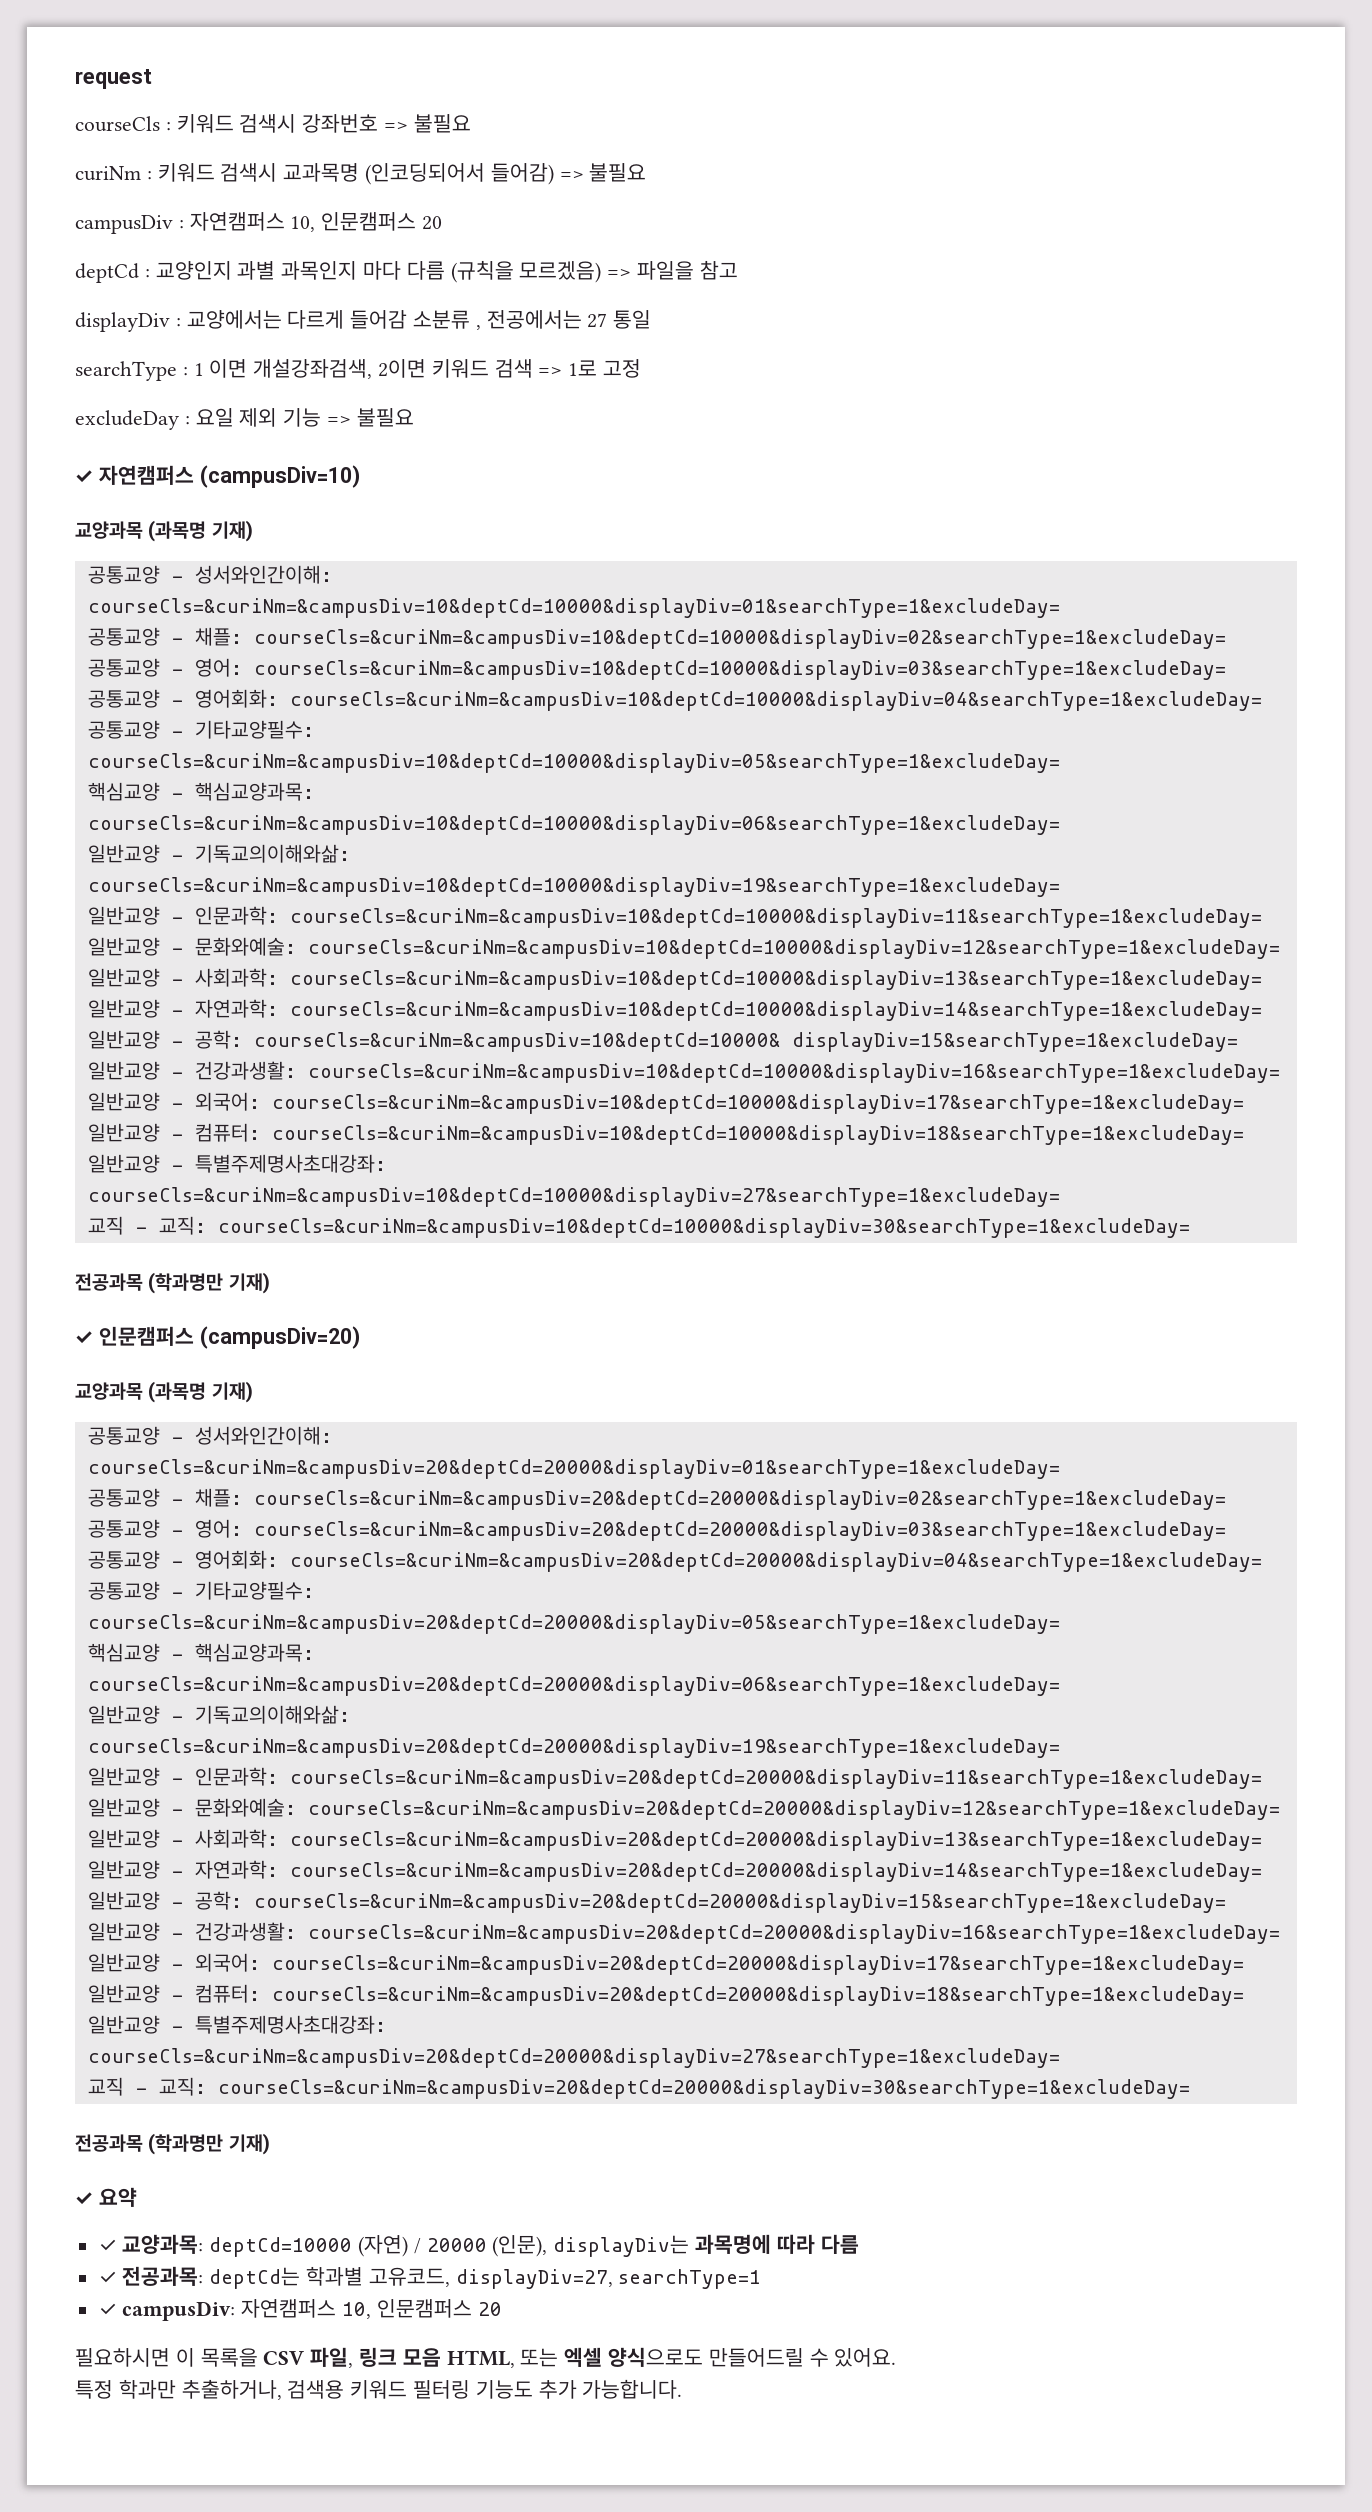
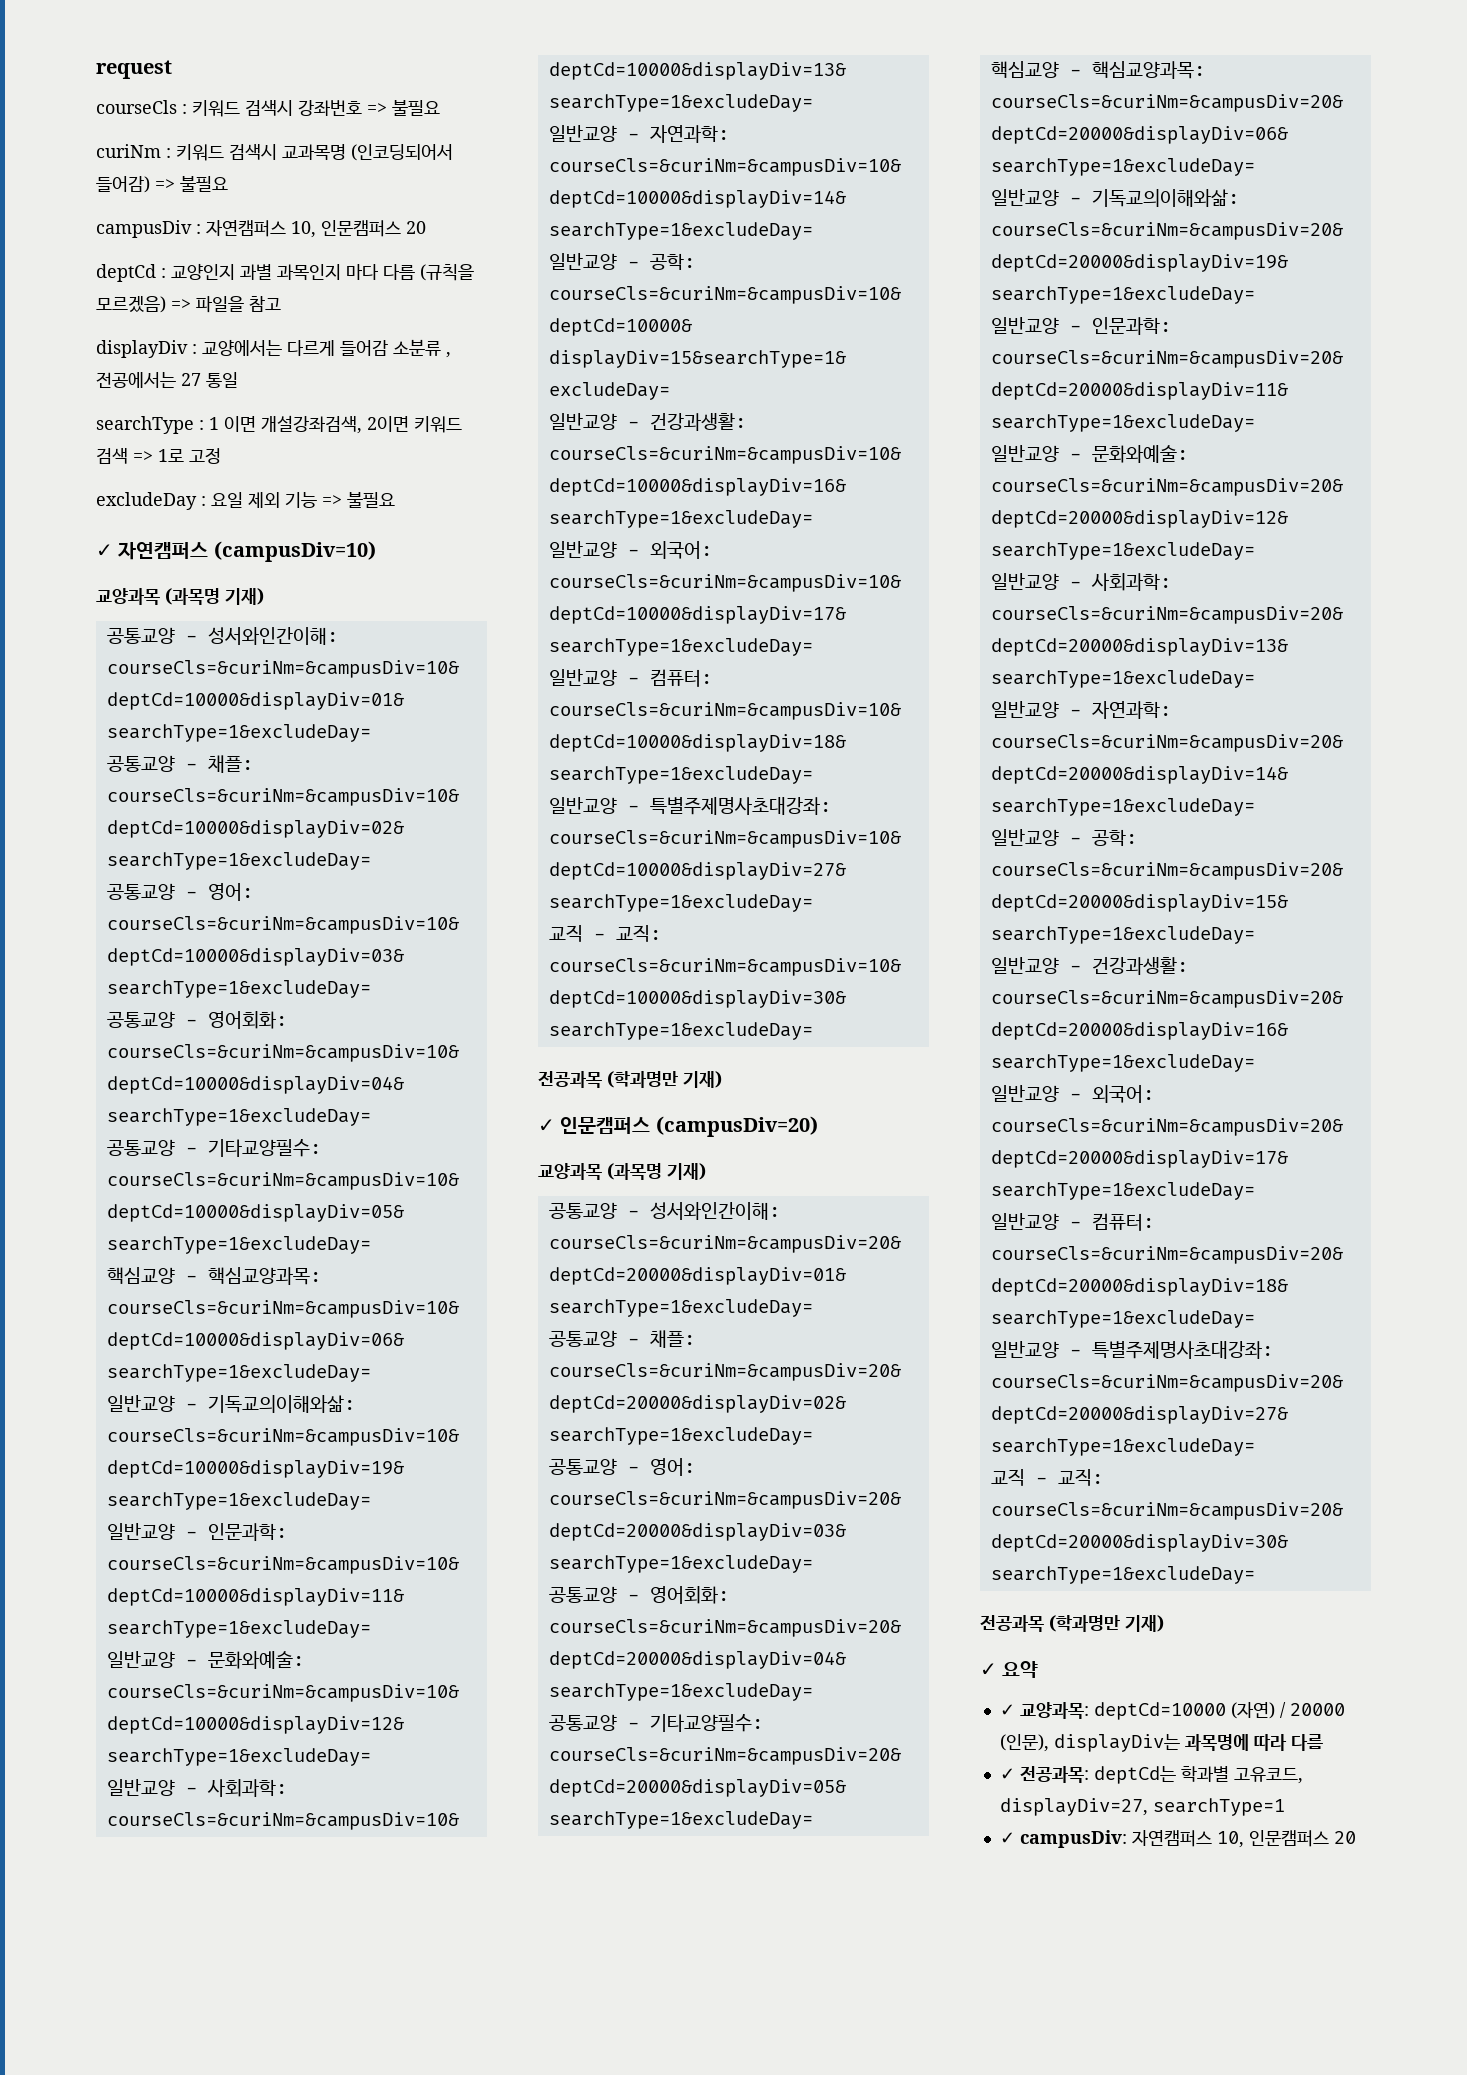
[75,2347,897,2368] [75,2379,683,2400] // 필요하시면 이 목록을 CSV 파일, 링크 모음 HTML, 또는 엑셀 양식으로도 만들어드릴 수 있어요. // 특정 학과만 추출하거나, 검색용 키워드 필터링 기능도 추가 가능합니다. -> (1356, 1837) none

